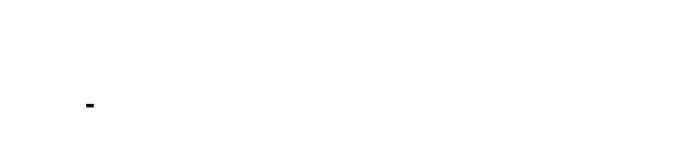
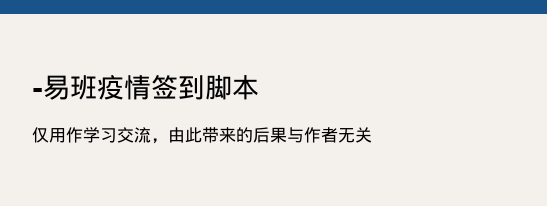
(96, 108) none -> [43,74,259,100] [32,127,372,144] 易班疫情签到脚本 // 仅用作学习交流，由此带来的后果与作者无关

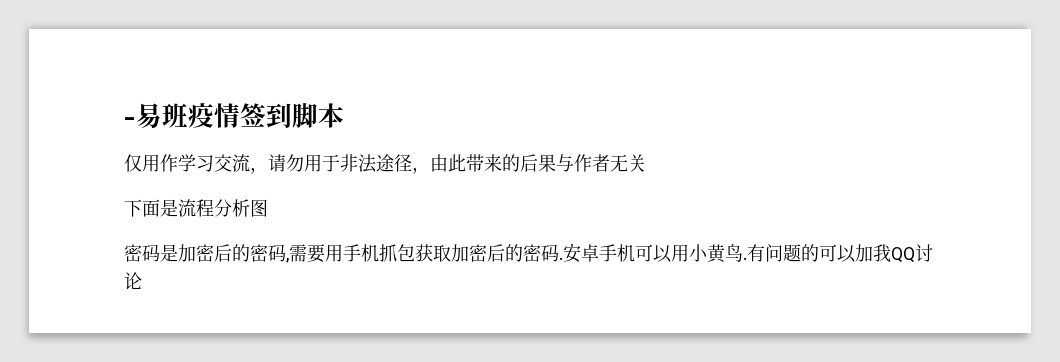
(168, 141) none -> [268,154,430,174] 请勿用于非法途径，
(372, 135) none -> [124,199,268,217] [124,243,933,263] [124,272,142,290] // 下面是流程分析图 // 密码是加密后的密码,需要用手机抓包获取加密后的密码.安卓手机可以用小黄鸟.有问题的可以加我QQ讨论

